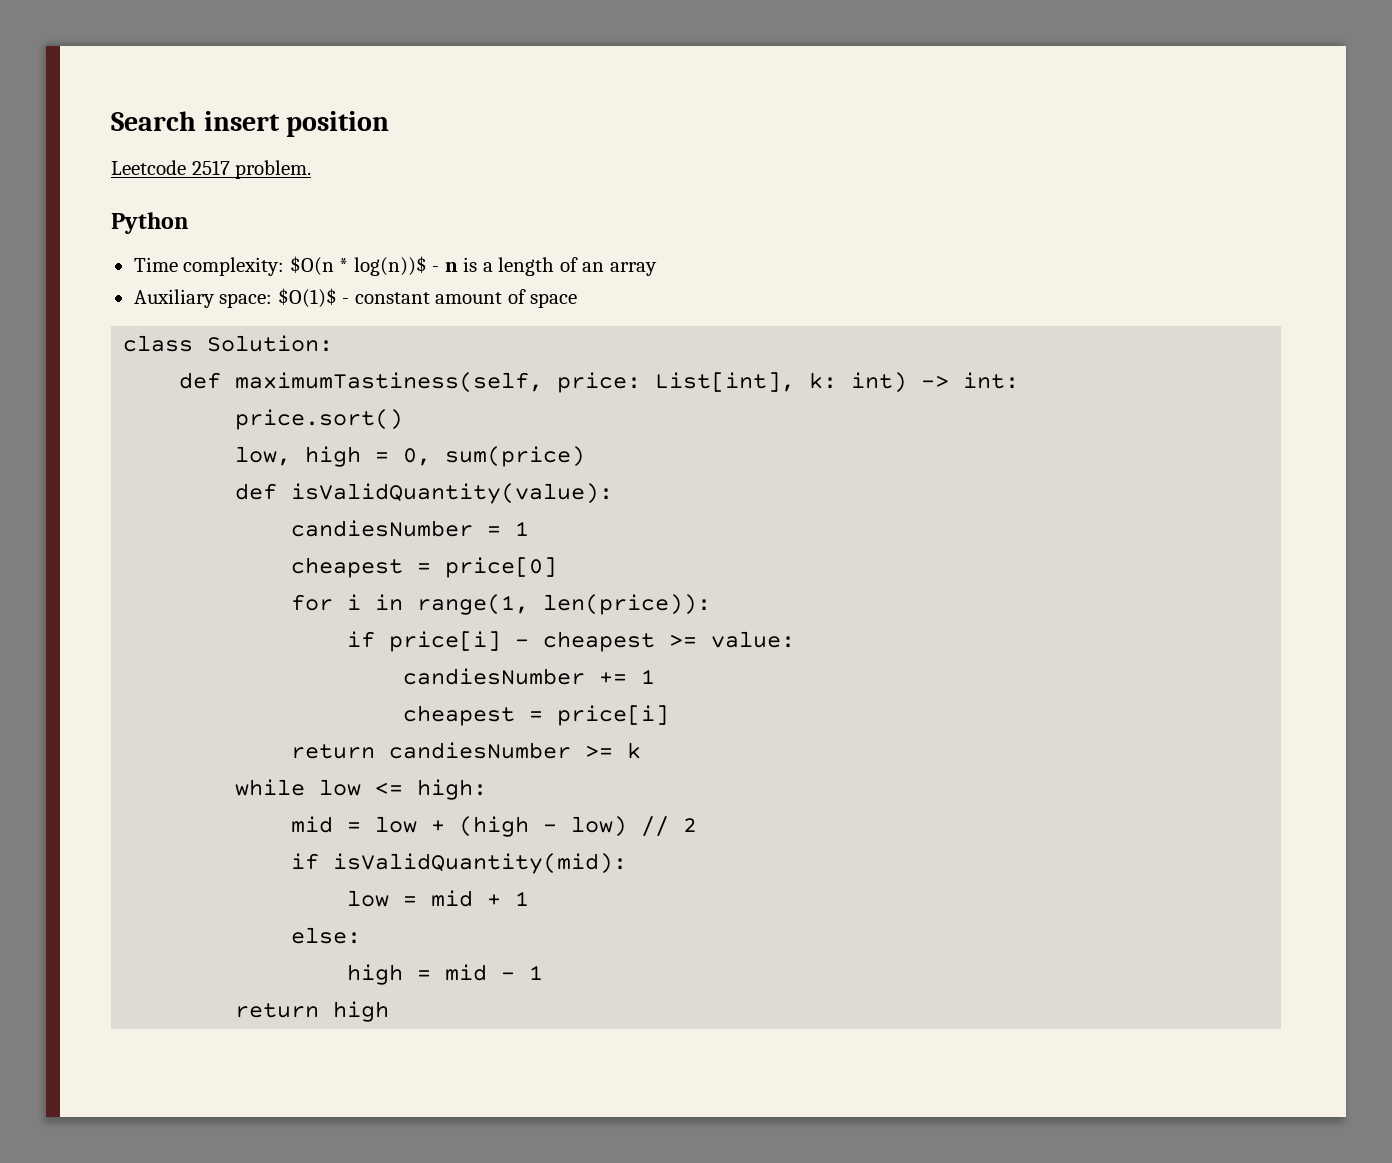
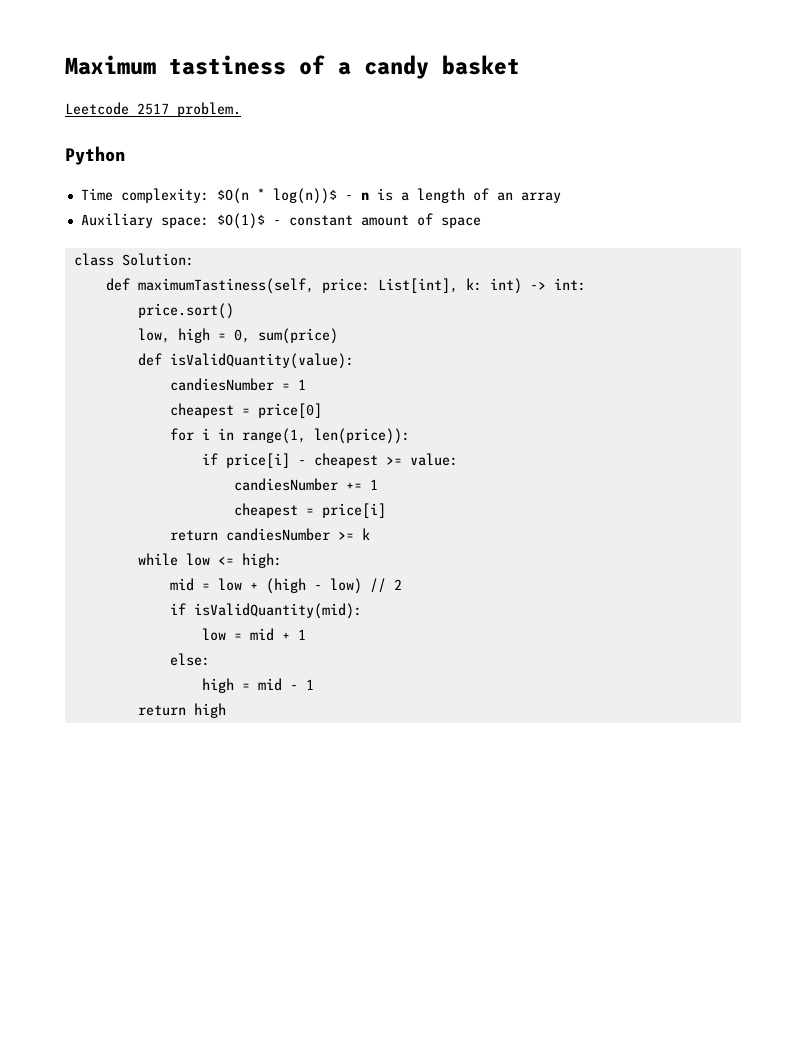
[111,111,390,137] Search insert position -> [65,55,520,79] Maximum tastiness of a candy basket

